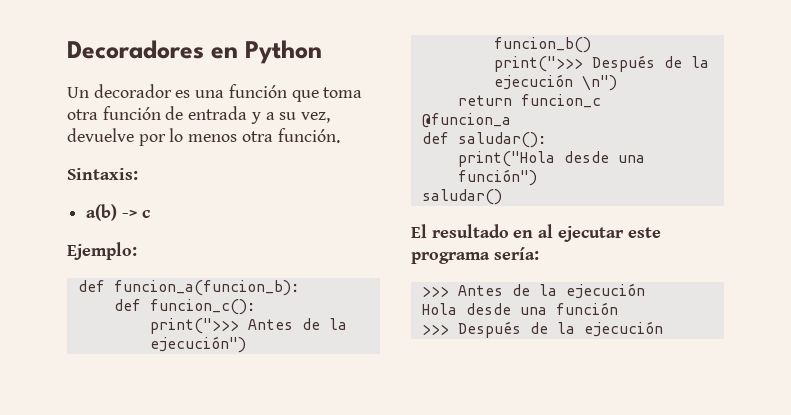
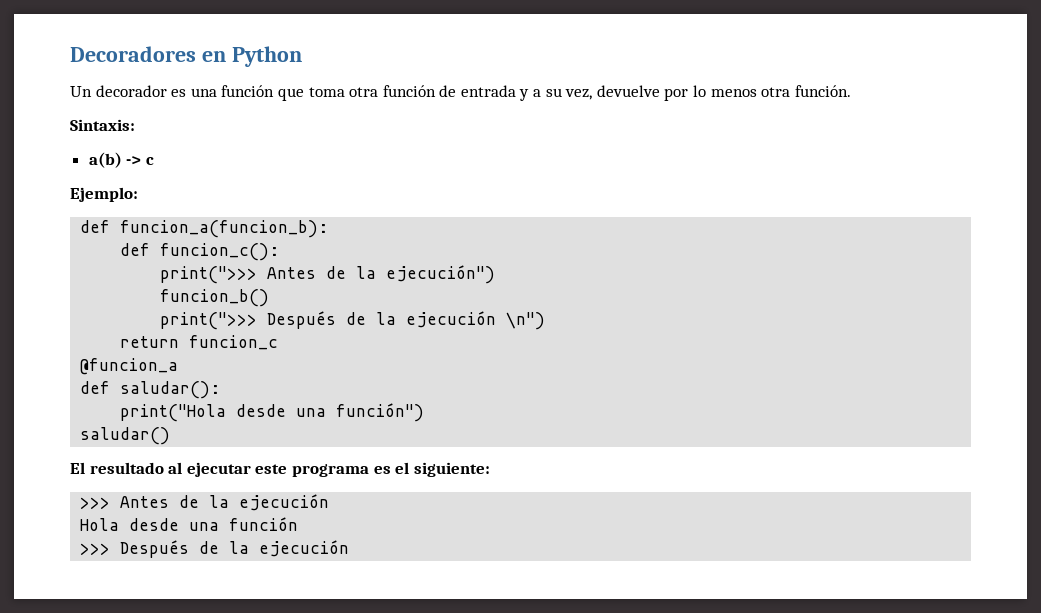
[513,230,534,238] en -> (164, 468) none
[493,247,539,260] sería: -> [373,462,490,477] es el siguiente:

